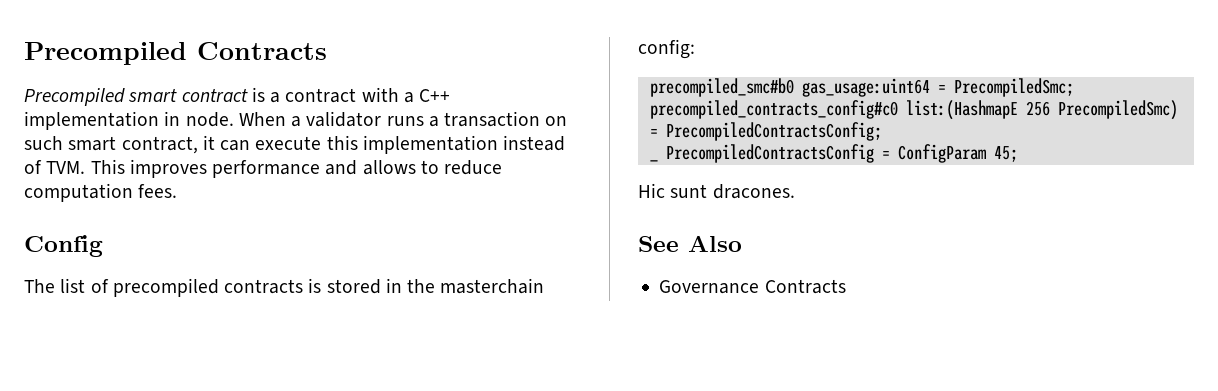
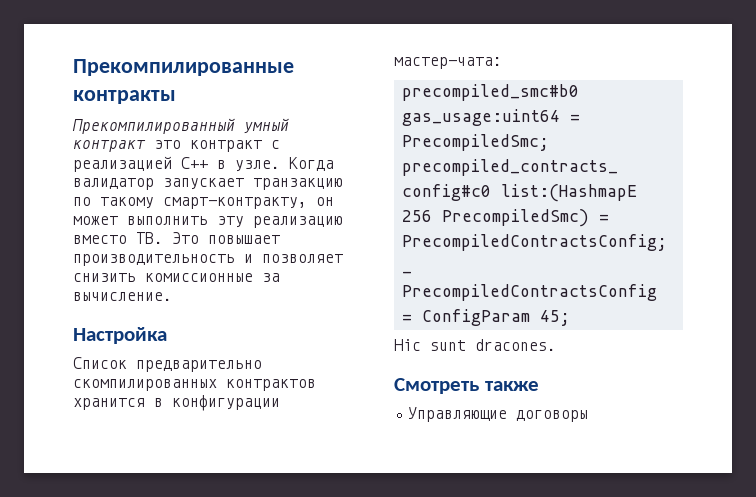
[24,42,327,65] [24,87,451,106] [24,111,568,130] [24,135,566,154] [24,159,503,178] [24,183,178,202] [24,235,103,257] [24,278,545,297] [638,39,695,59] Precompiled Contracts // Precompiled smart contract is a contract with a C++ implementation in node. When a validator runs a transaction on such smart contract, it can execute this implementation instead of TVM. This improves performance and allows to reduce computation fees. // Config // The list of precompiled contracts is stored in the masterchain config: -> [73,59,294,76] [73,90,176,104] [72,118,289,134] [73,140,280,152] [73,156,334,172] [73,178,343,190] [73,197,334,209] [73,216,343,228] [73,232,280,244] [73,254,343,266] [73,273,280,282] [73,292,172,301] [73,327,167,344] [73,357,262,372] [73,379,316,391] [73,395,280,411] [394,57,502,69] Прекомпилированные контракты // Прекомпилированный умный контракт это контракт с реализацией C++ в узле. Когда валидатор запускает транзакцию по такому смарт-контракту, он может выполнить эту реализацию вместо ТВ. Это повышает производительность и позволяет снизить комиссионные за вычисление. // Настройка // Список предварительно скомпилированных контрактов хранится в конфигурации мастер-чата:
[638,235,742,252] [659,279,846,294] See Also // Governance Contracts -> [394,378,539,394] [408,407,589,422] Смотреть также // Управляющие договоры

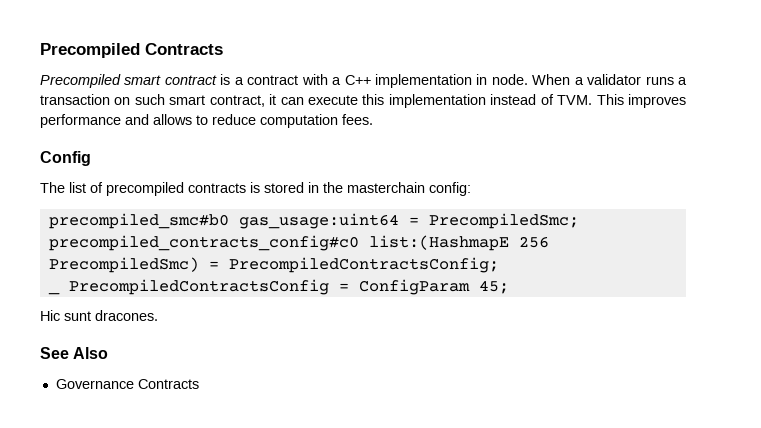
[73,59,294,76] [73,90,176,104] [72,118,289,134] [73,140,280,152] [73,156,334,172] [73,178,343,190] [73,197,334,209] [73,216,343,228] [73,232,280,244] [73,254,343,266] [73,273,280,282] [73,292,172,301] [73,327,167,344] [73,357,262,372] [73,379,316,391] [73,395,280,411] [394,57,502,69] Прекомпилированные контракты // Прекомпилированный умный контракт это контракт с реализацией C++ в узле. Когда валидатор запускает транзакцию по такому смарт-контракту, он может выполнить эту реализацию вместо ТВ. Это повышает производительность и позволяет снизить комиссионные за вычисление. // Настройка // Список предварительно скомпилированных контрактов хранится в конфигурации мастер-чата: -> [40,43,223,58] [40,74,687,88] [40,94,687,108] [40,114,373,128] [40,151,91,166] [40,182,471,196] Precompiled Contracts // Precompiled smart contract is a contract with a C++ implementation in node. When a validator runs a transaction on such smart contract, it can execute this implementation instead of TVM. This improves performance and allows to reduce computation fees. // Config // The list of precompiled contracts is stored in the masterchain config:
[394,378,539,394] [408,407,589,422] Смотреть также // Управляющие договоры -> [40,347,109,359] [55,379,199,389] See Also // Governance Contracts

